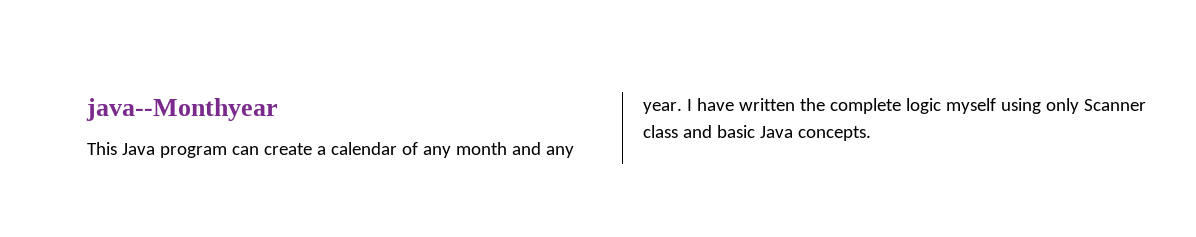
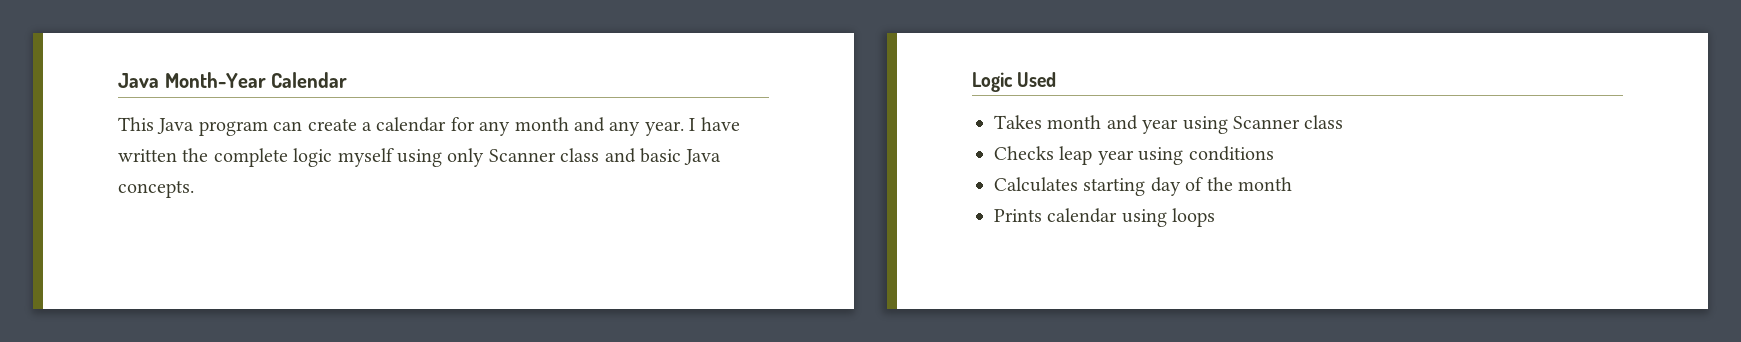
[86,98,278,121] java--Monthyear -> [118,72,348,88] Java Month-Year Calendar
[401,142,418,155] of -> [450,117,475,131] for
(871, 133) none -> [972,72,1057,92] [994,115,1344,134] [994,146,1274,165] [994,177,1292,196] [994,208,1216,227] // Logic Used // Takes month and year using Scanner class // Checks leap year using conditions // Calculates starting day of the month // Prints calendar using loops

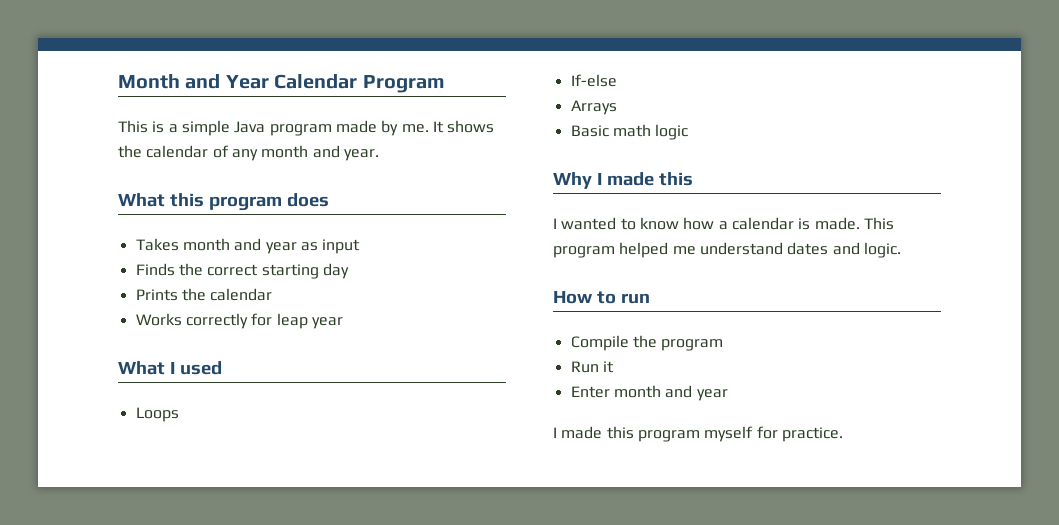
[118,72,266,88] Java Month-Year -> [118,74,269,89] Month and Year
[118,117,475,136] // This Java program can create a calendar for -> [362,75,445,93] [118,120,495,136] [118,145,229,158] Program // This is a simple Java program made by me. It shows the calendar of
[609,121,641,136] any -> (340, 151) none
[689,117,740,131] [118,148,722,167] [118,180,194,198] [972,72,1057,92] [994,115,1344,134] [994,146,1274,165] [994,177,1292,196] [994,208,1216,227] I have written the complete logic myself using only Scanner class and basic Java concepts. // Logic Used // Takes month and year using Scanner class // Checks leap year using conditions // Calculates starting day of the month // Prints calendar using loops -> [118,193,329,211] [135,238,361,254] [135,263,349,279] [135,288,273,301] [135,313,343,329] [118,361,222,375] [135,407,179,422] [570,74,617,87] [570,100,617,115] [570,124,689,140] [553,172,693,189] [553,217,894,230] [553,242,901,258] [553,291,650,304] [570,335,724,351] [570,361,614,373] [570,385,728,401] [553,426,843,442] // What this program does // Takes month and year as input // Finds the correct starting day // Prints the calendar // Works correctly for leap year // What I used // Loops // If-else // Arrays // Basic math logic // Why I made this // I wanted to know how a calendar is made. This program helped me understand dates and logic. // How to run // Compile the program // Run it // Enter month and year // I made this program myself for practice.

